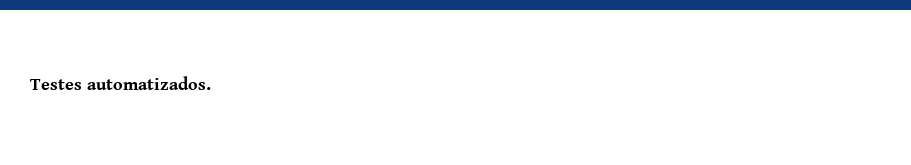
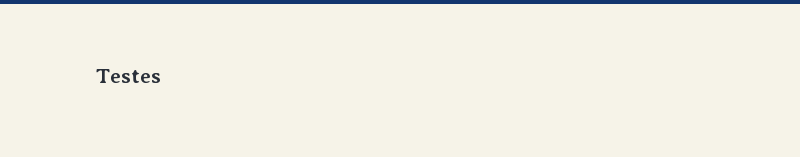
[87,76,211,90] automatizados. -> (161, 76) none

